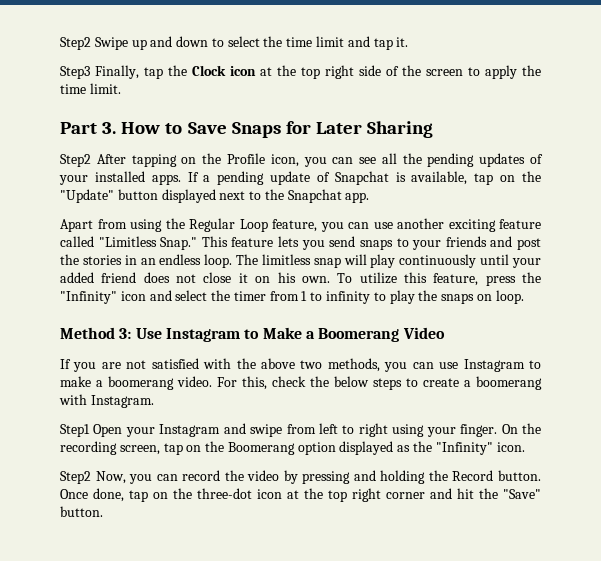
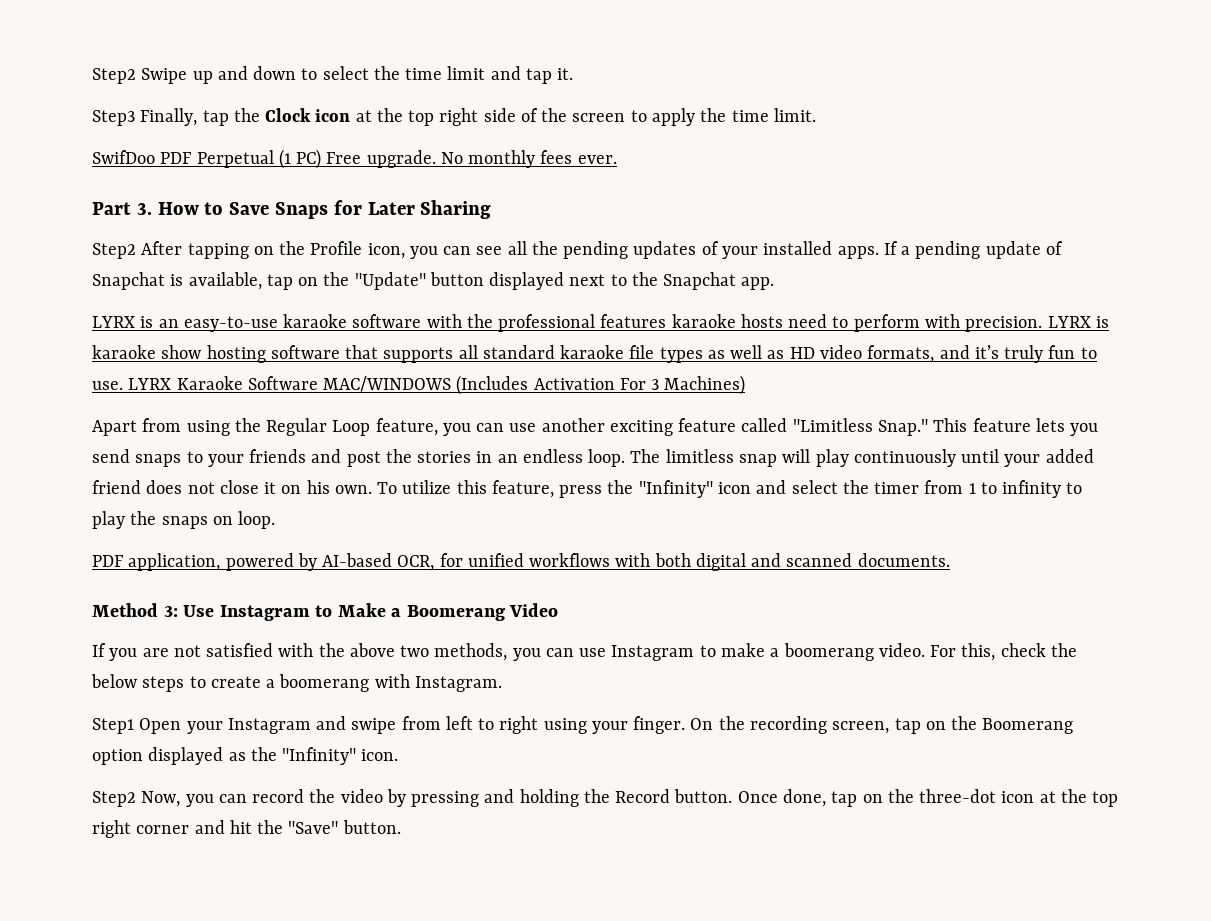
(121, 88) none -> [92,149,617,169] // SwifDoo PDF Perpetual (1 PC) Free upgrade. No monthly fees ever.
(370, 197) none -> [92,314,1109,332] [92,345,1097,363] [92,375,746,395] // LYRX is an easy-to-use karaoke software with the professional features karaoke hosts need to perform with precision. LYRX is karaoke show hosting software that supports all standard karaoke file types as well as HD video formats, and it’s truly fun to use. LYRX Karaoke Software MAC/WINDOWS (Includes Activation For 3 Machines)
(524, 297) none -> [92,553,950,571] // PDF application, powered by AI-based OCR, for unified workflows with both digital and scanned documents.

